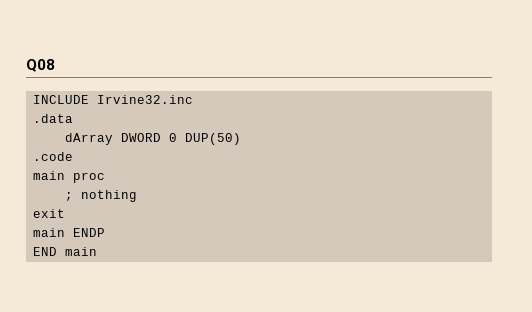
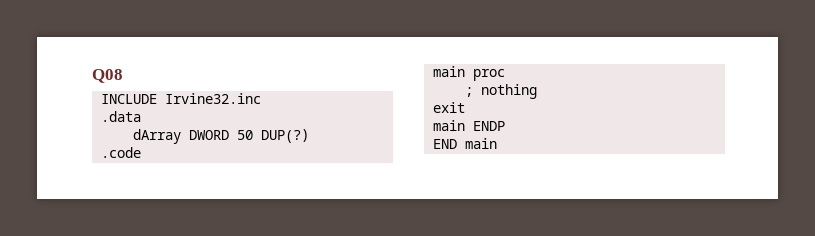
[168,133,241,145] 0 DUP(50) -> [237,129,310,143] 50 DUP(?)

